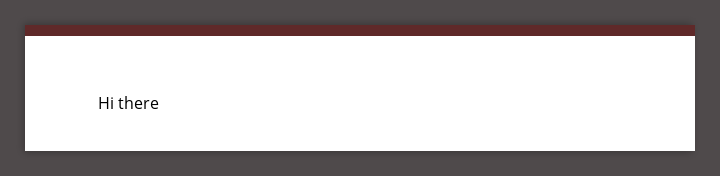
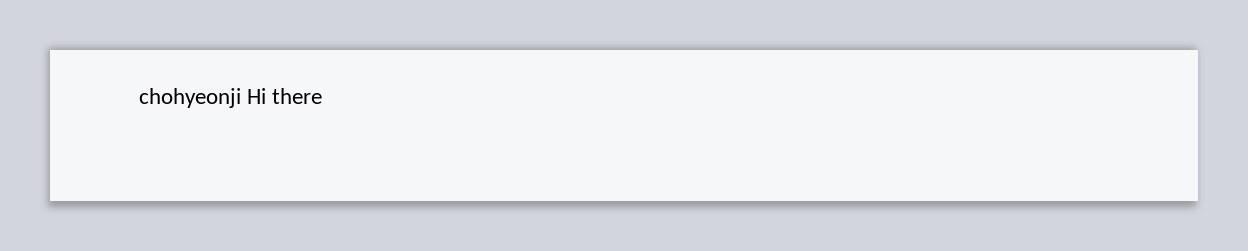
(98, 103) none -> [139,88,241,108] chohyeonji

